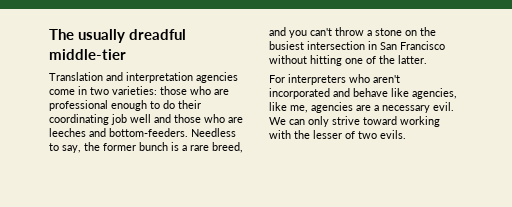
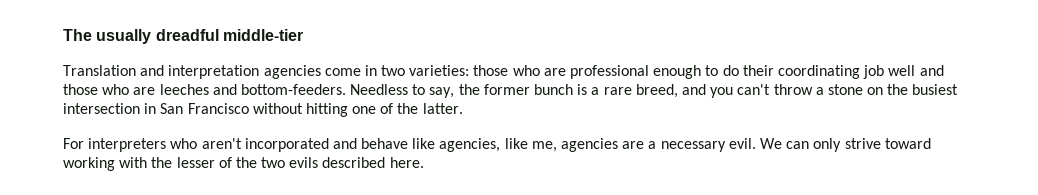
[358,130,406,139] two evils. -> [235,157,424,168] the two evils described here.

